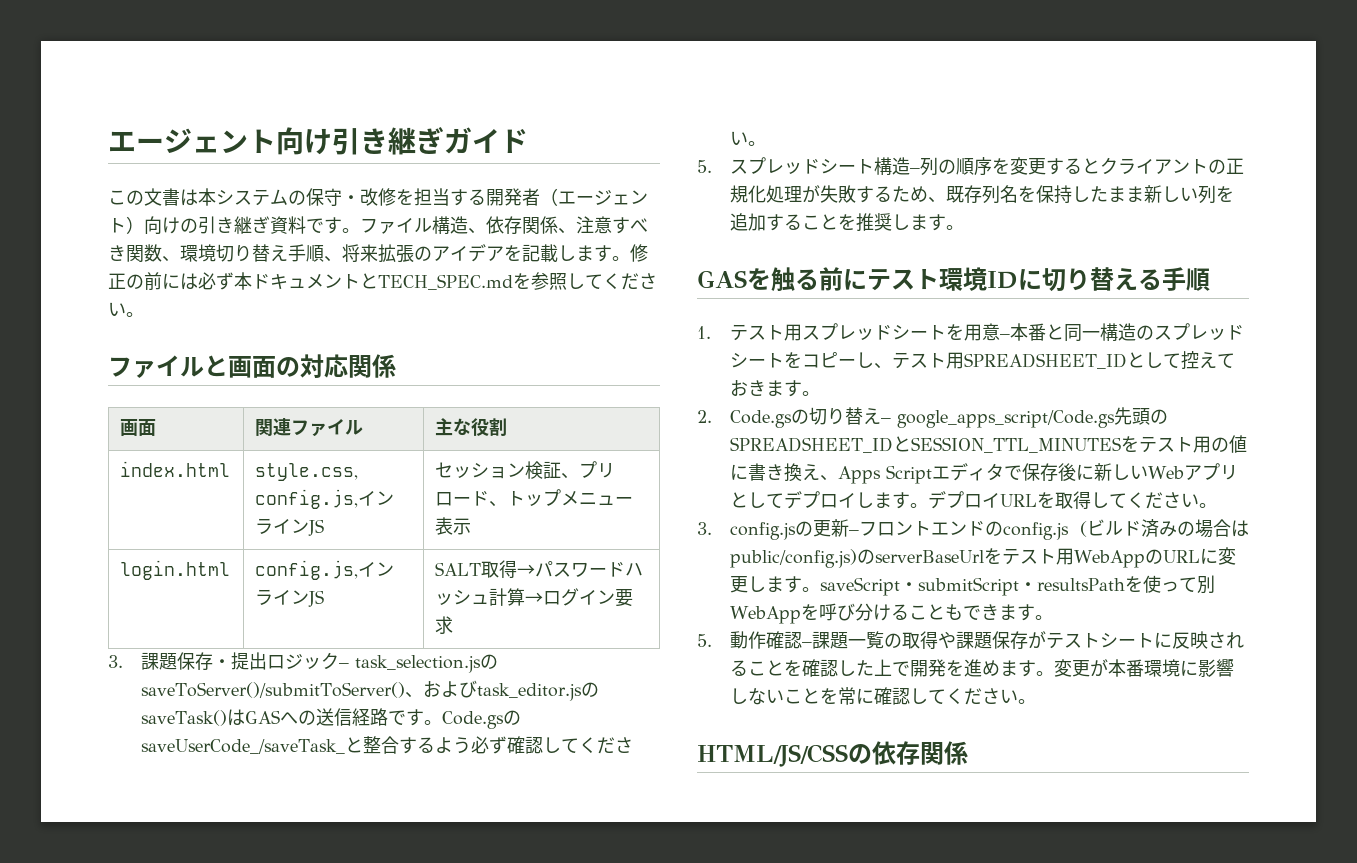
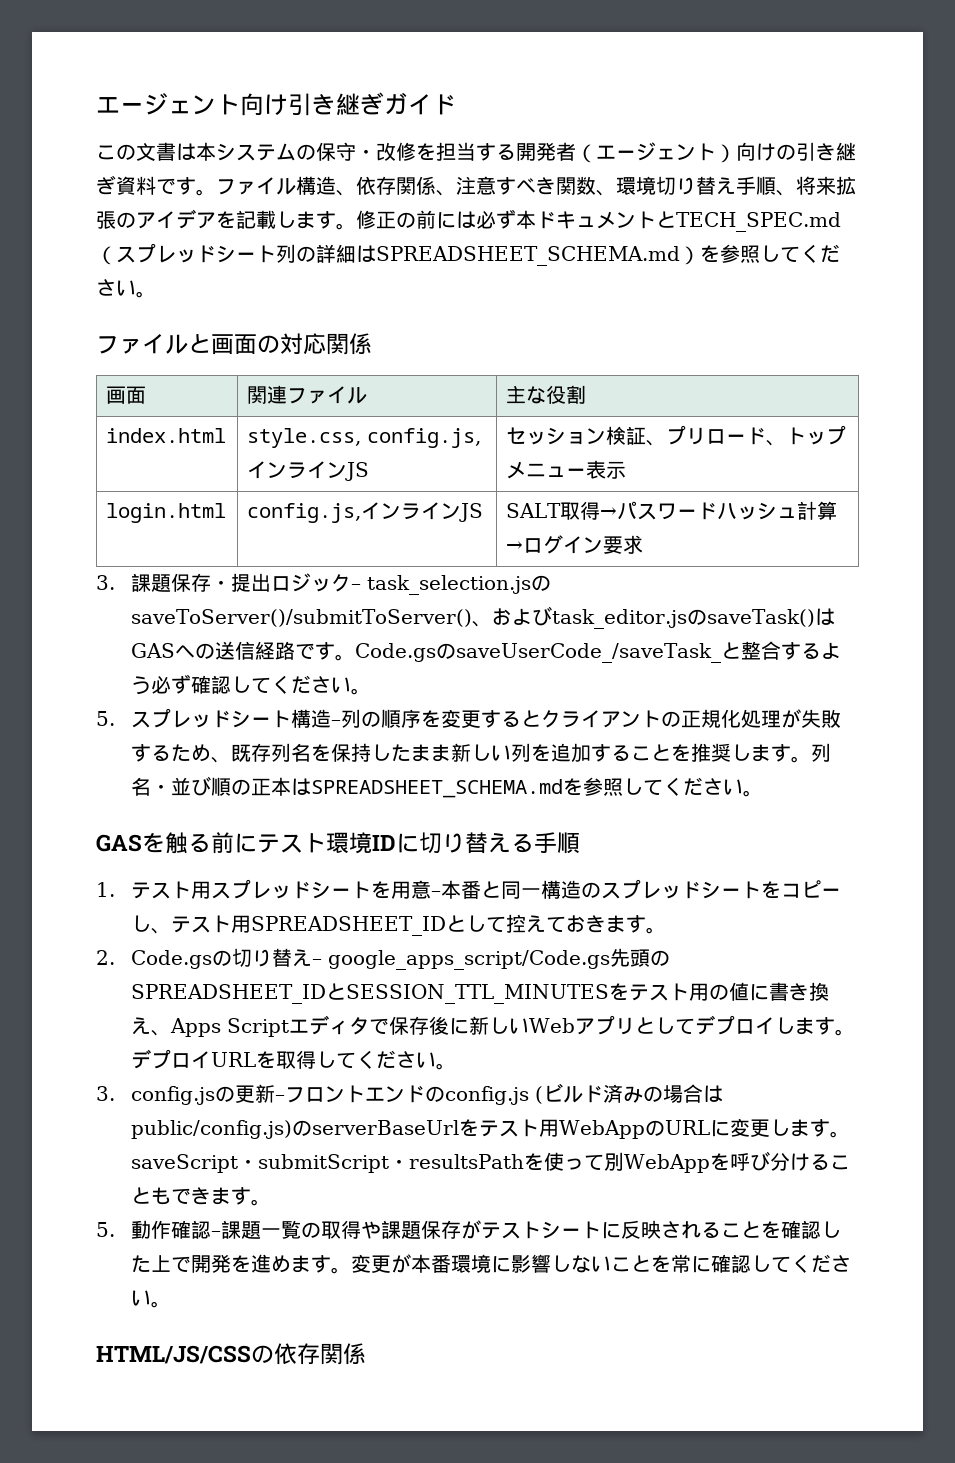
(513, 282) none -> [96,243,700,266] （スプレッドシート列の詳細はSPREADSHEET_SCHEMA.md）
(964, 227) none -> [810,743,831,762] [130,776,763,798] 列名・並び順の正本はSPREADSHEET_SCHEMA.mdを参照してください。

